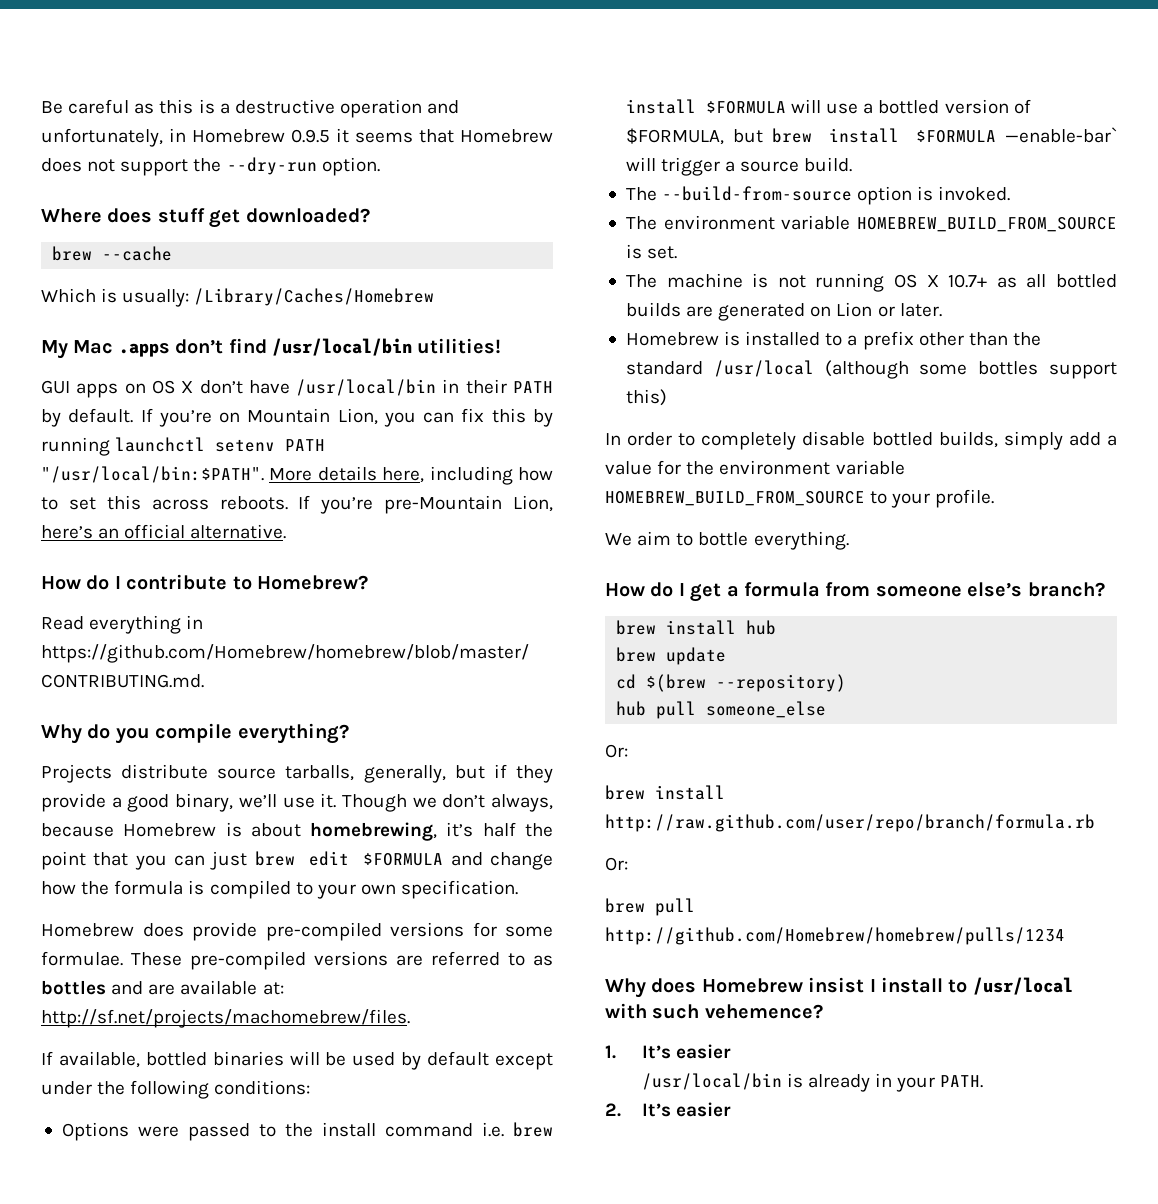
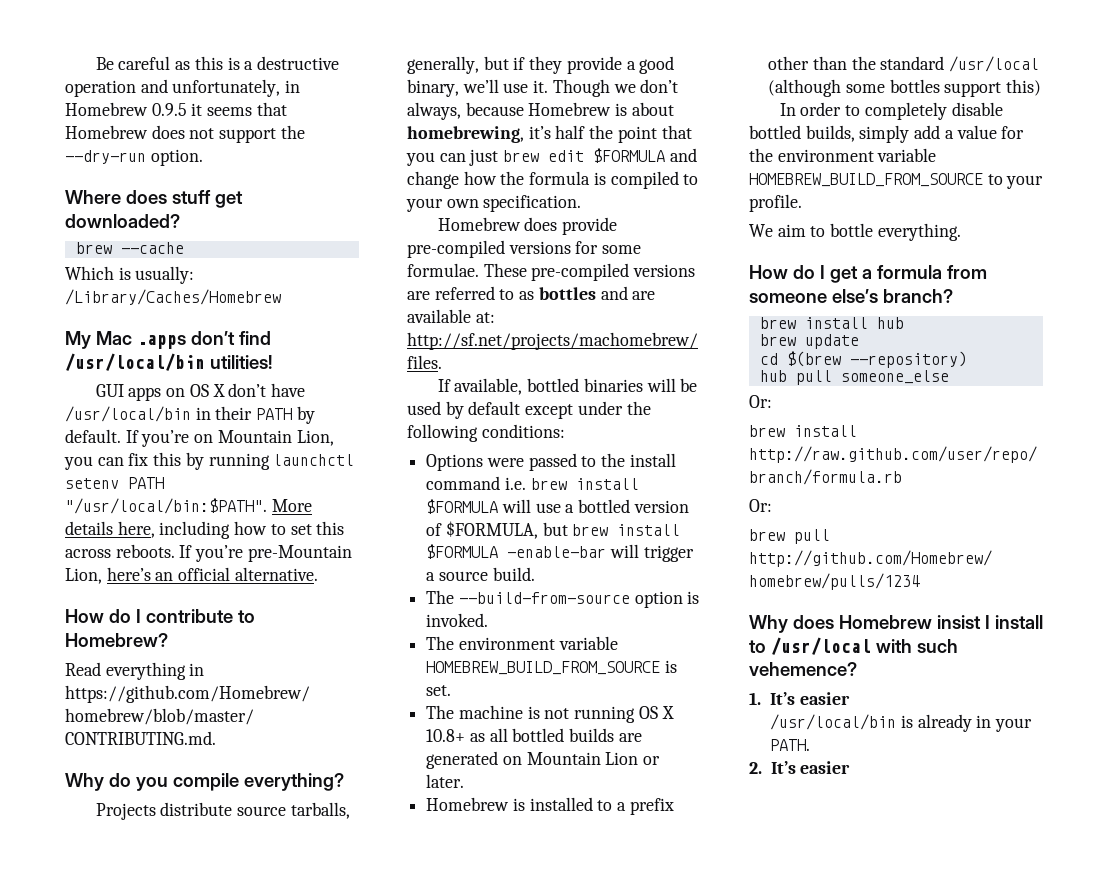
[1005,127,1117,143] —enable-bar` -> [507,546,607,558] —enable-bar
[948,274,988,288] 10.7+ -> [426,729,466,742] 10.8+
(832, 311) none -> [526,752,601,765] Mountain

